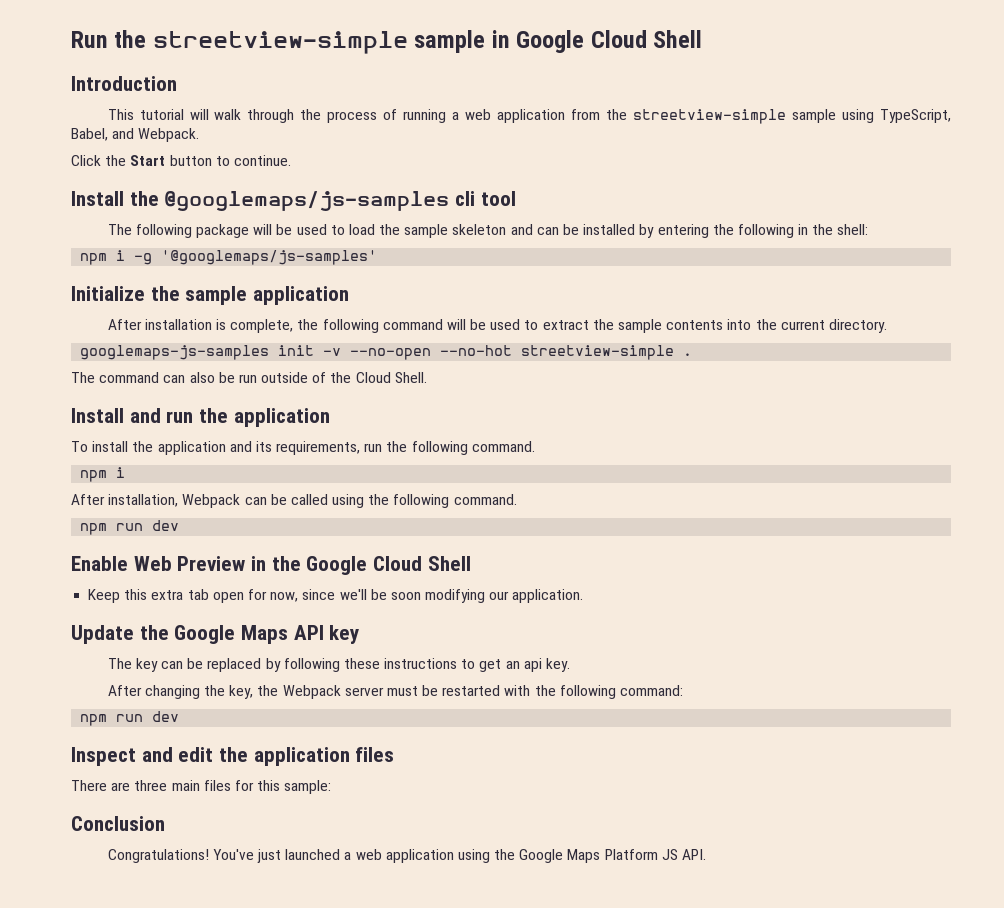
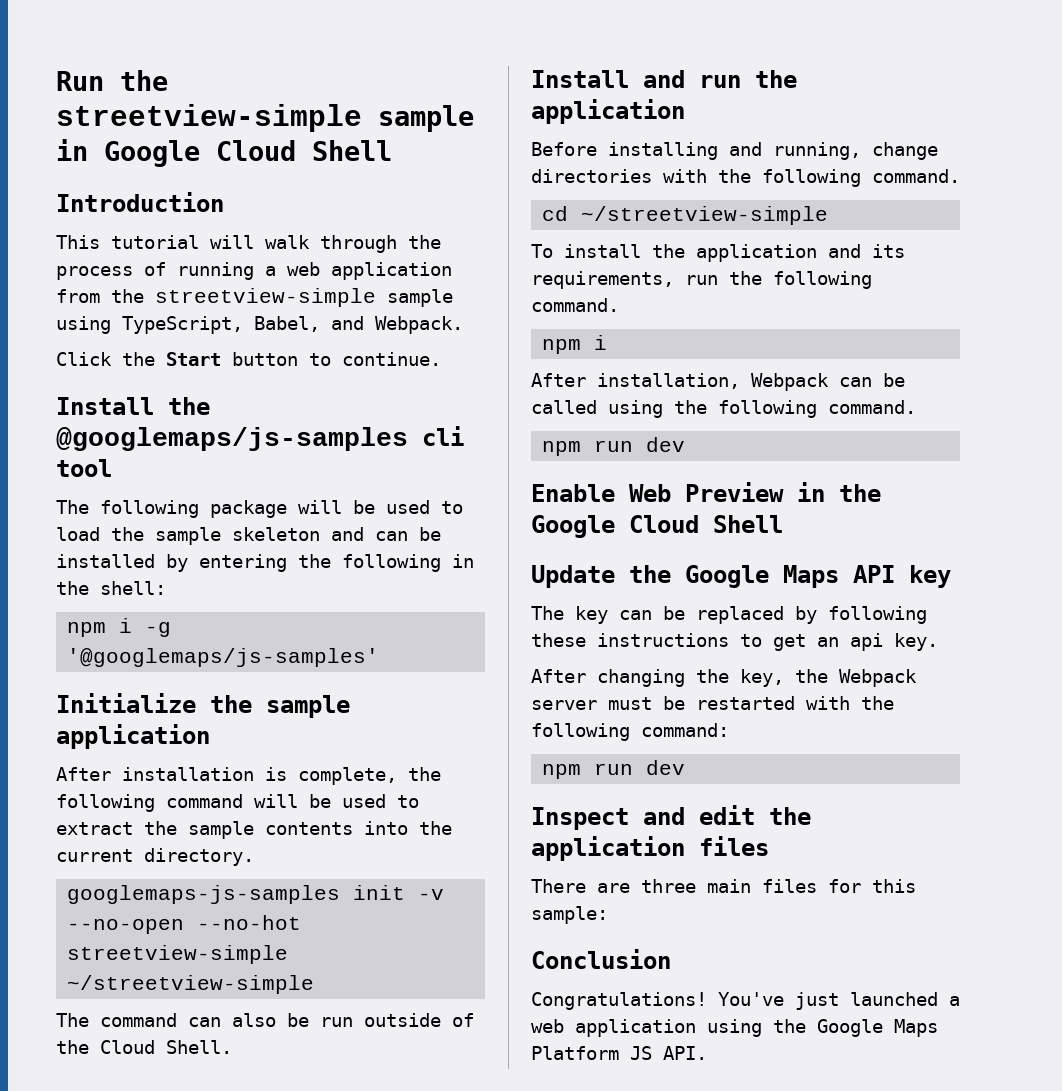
[683,353,693,356] . -> [67,975,315,994] ~/streetview-simple
(330, 417) none -> [531,142,938,160] [531,169,960,187] [542,206,829,225] // Before installing and running, change directories with the following command. // cd ~/streetview-simple
[88,589,584,603] // Keep this extra tab open for now, since we'll be soon modifying our application. -> (783, 524) none

